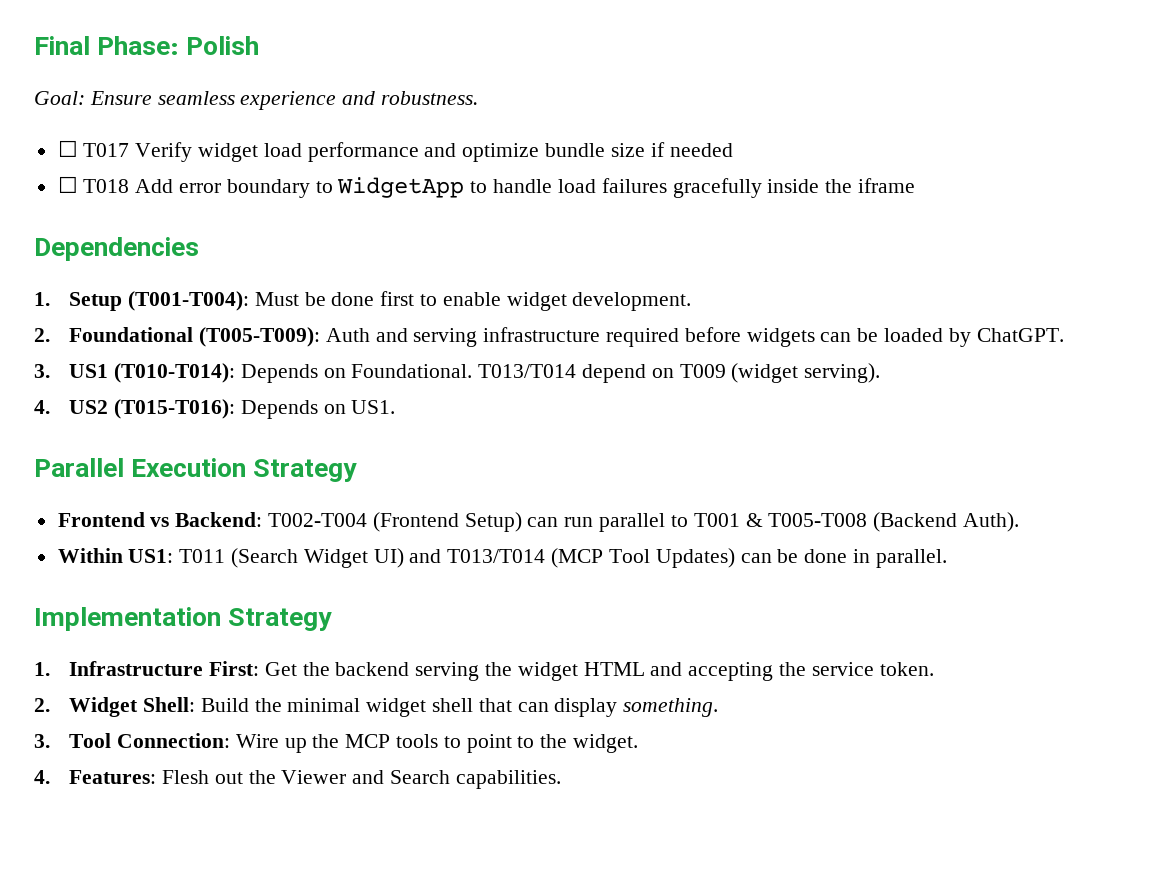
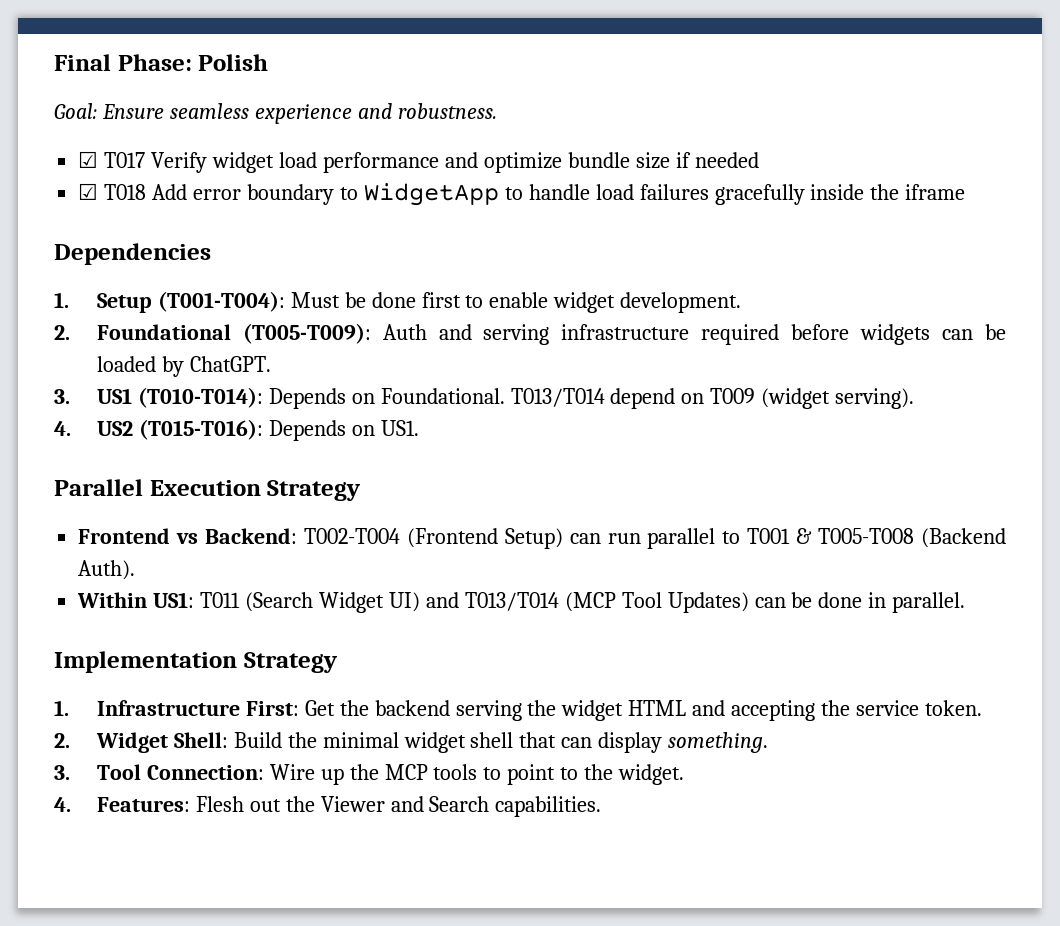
[57,140,78,157] ☐ -> [78,151,99,168] ☑
[57,176,78,193] ☐ -> [78,183,99,200] ☑

